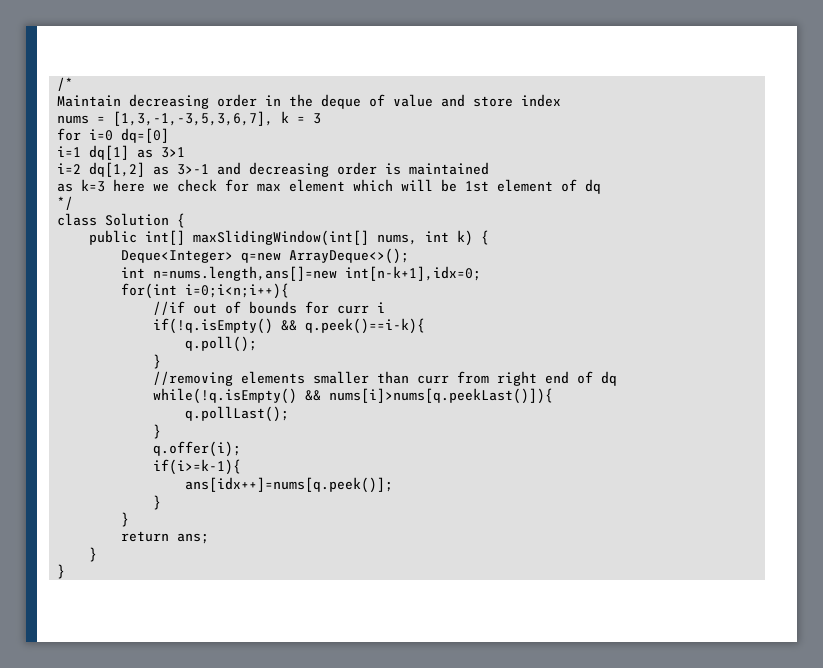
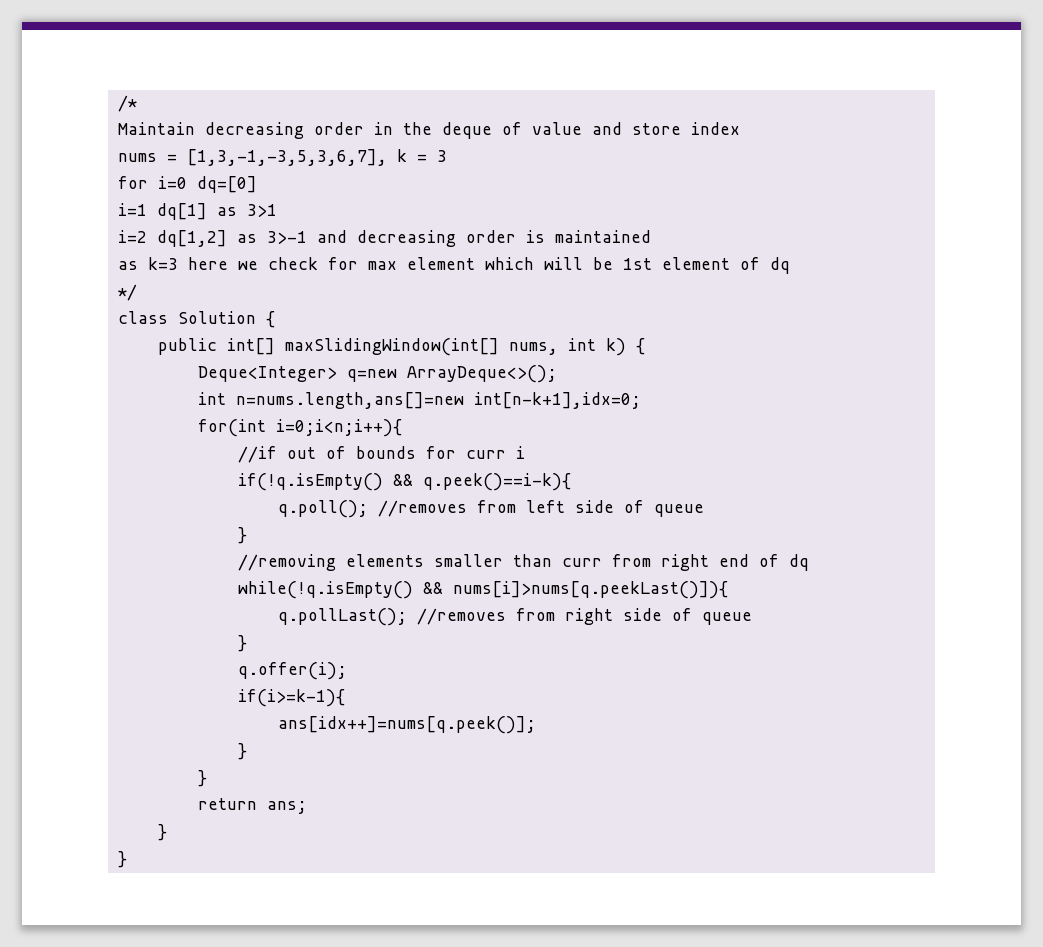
(258, 344) none -> [377,500,704,517] //removes from left side of queue
(290, 414) none -> [416,608,752,625] //removes from right side of queue

